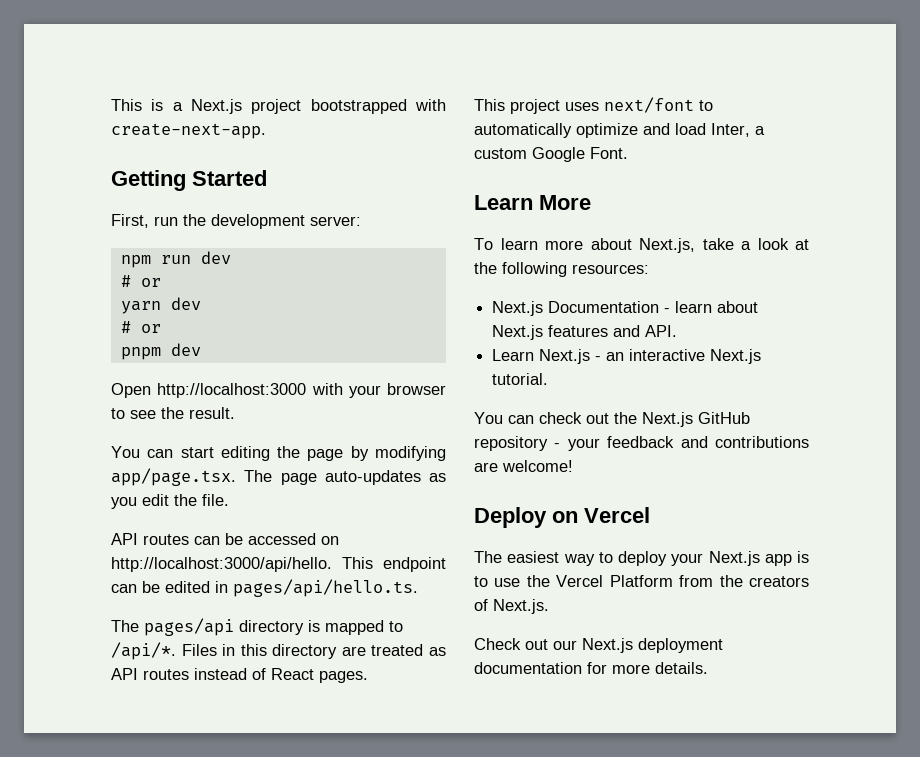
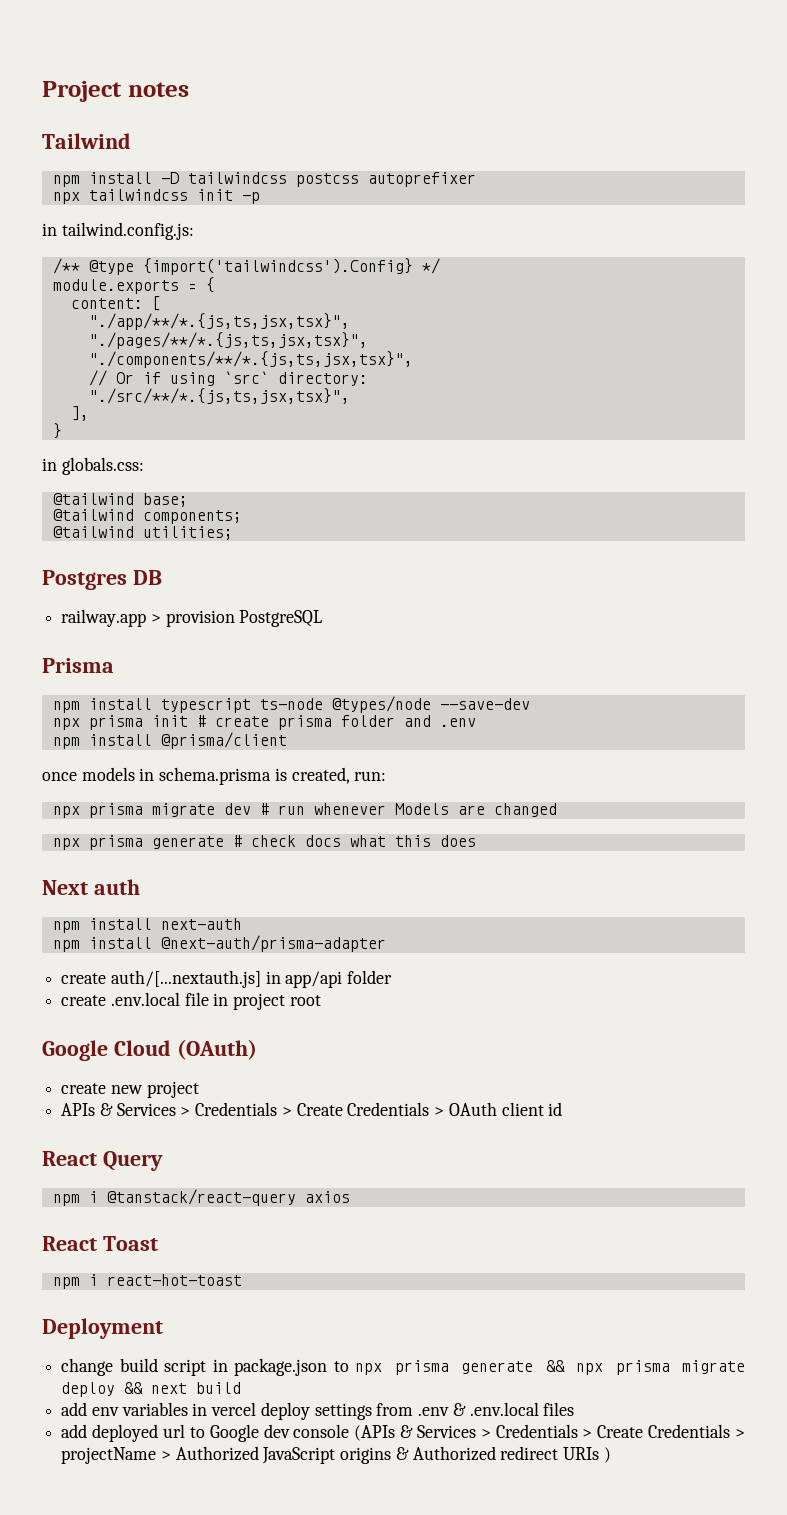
[111,99,446,114] [111,123,266,139] [111,170,267,191] [111,214,361,229] [120,251,231,268] [120,275,161,287] [120,297,201,314] [120,321,161,333] [120,343,201,360] [111,383,446,398] [111,407,235,419] [111,446,446,461] [111,468,446,486] [111,494,229,509] [111,533,339,545] [111,557,446,572] [111,579,418,597] [111,618,403,636] [111,642,446,660] [111,668,368,683] [474,97,713,114] [474,123,765,138] [474,147,628,162] [474,195,591,210] [474,238,809,253] [474,262,649,277] [492,301,759,316] [492,325,678,340] [492,349,762,364] [492,373,549,385] [474,412,750,427] [474,436,809,451] [474,460,573,472] [474,507,650,528] [474,551,809,566] [474,575,809,587] [474,599,549,614] [474,638,723,653] [474,662,708,674] This is a Next.js project bootstrapped with create-next-app. // Getting Started // First, run the development server: // npm run dev // # or // yarn dev // # or // pnpm dev // Open http://localhost:3000 with your browser to see the result. // You can start editing the page by modifying app/page.tsx. The page auto-updates as you edit the file. // API routes can be accessed on http://localhost:3000/api/hello. This endpoint can be edited in pages/api/hello.ts. // The pages/api directory is mapped to /api/*. Files in this directory are treated as API routes instead of React pages. // This project uses next/font to automatically optimize and load Inter, a custom Google Font. // Learn More // To learn more about Next.js, take a look at the following resources: // Next.js Documentation - learn about Next.js features and API. // Learn Next.js - an interactive Next.js tutorial. // You can check out the Next.js GitHub repository - your feedback and contributions are welcome! // Deploy on Vercel // The easiest way to deploy your Next.js app is to use the Vercel Platform from the creators of Next.js. // Check out our Next.js deployment documentation for more details. -> [42,81,189,102] [42,133,131,149] [52,172,476,187] [52,189,260,204] [42,222,194,240] [52,258,440,275] [52,277,215,294] [70,296,161,311] [88,313,350,330] [88,332,368,349] [88,351,413,368] [88,370,368,386] [88,388,350,404] [70,406,89,421] [52,423,62,439] [42,457,144,475] [52,493,188,507] [52,509,242,524] [52,526,233,540] [42,570,162,590] [61,609,323,627] [42,658,114,673] [52,696,530,713] [52,715,476,730] [52,732,287,749] [42,767,387,785] [52,803,557,818] [52,835,476,850] [42,879,140,895] [52,918,242,933] [52,935,386,952] [61,970,393,988] [61,992,321,1010] [42,1039,257,1061] [61,1081,199,1098] [61,1102,563,1116] [42,1151,163,1171] [52,1189,350,1206] [42,1236,158,1251] [52,1274,242,1289] [42,1318,163,1339] [61,1358,746,1376] [61,1382,242,1397] [61,1402,575,1420] [61,1424,746,1442] [61,1446,611,1464] Project notes // Tailwind // npm install -D tailwindcss postcss autoprefixer // npx tailwindcss init -p // in tailwind.config.js: // /** @type {import('tailwindcss').Config} */ // module.exports = { // content: [ // "./app/**/*.{js,ts,jsx,tsx}", // "./pages/**/*.{js,ts,jsx,tsx}", // "./components/**/*.{js,ts,jsx,tsx}", // // Or if using `src` directory: // "./src/**/*.{js,ts,jsx,tsx}", // ], // } // in globals.css: // @tailwind base; // @tailwind components; // @tailwind utilities; // Postgres DB // railway.app > provision PostgreSQL // Prisma // npm install typescript ts-node @types/node --save-dev // npx prisma init # create prisma folder and .env // npm install @prisma/client // once models in schema.prisma is created, run: // npx prisma migrate dev # run whenever Models are changed // npx prisma generate # check docs what this does // Next auth // npm install next-auth // npm install @next-auth/prisma-adapter // create auth/[...nextauth.js] in app/api folder // create .env.local file in project root // Google Cloud (OAuth) // create new project // APIs & Services > Credentials > Create Credentials > OAuth client id // React Query // npm i @tanstack/react-query axios // React Toast // npm i react-hot-toast // Deployment // change build script in package.json to npx prisma generate && npx prisma migrate deploy && next build // add env variables in vercel deploy settings from .env & .env.local files // add deployed url to Google dev console (APIs & Services > Credentials > Create Credentials > projectName > Authorized JavaScript origins & Authorized redirect URIs )

